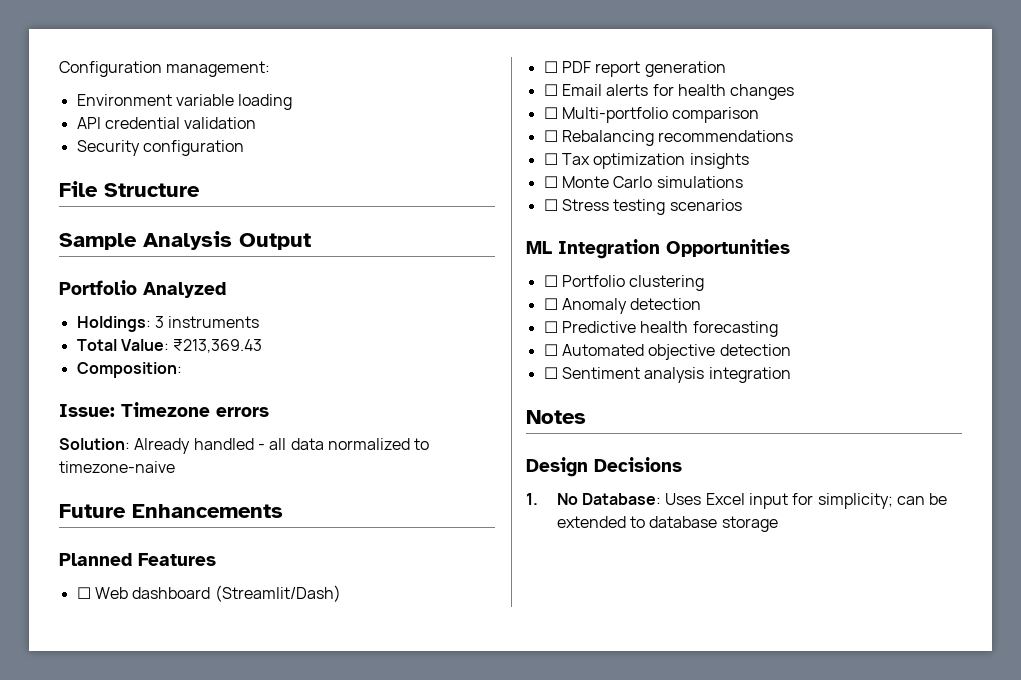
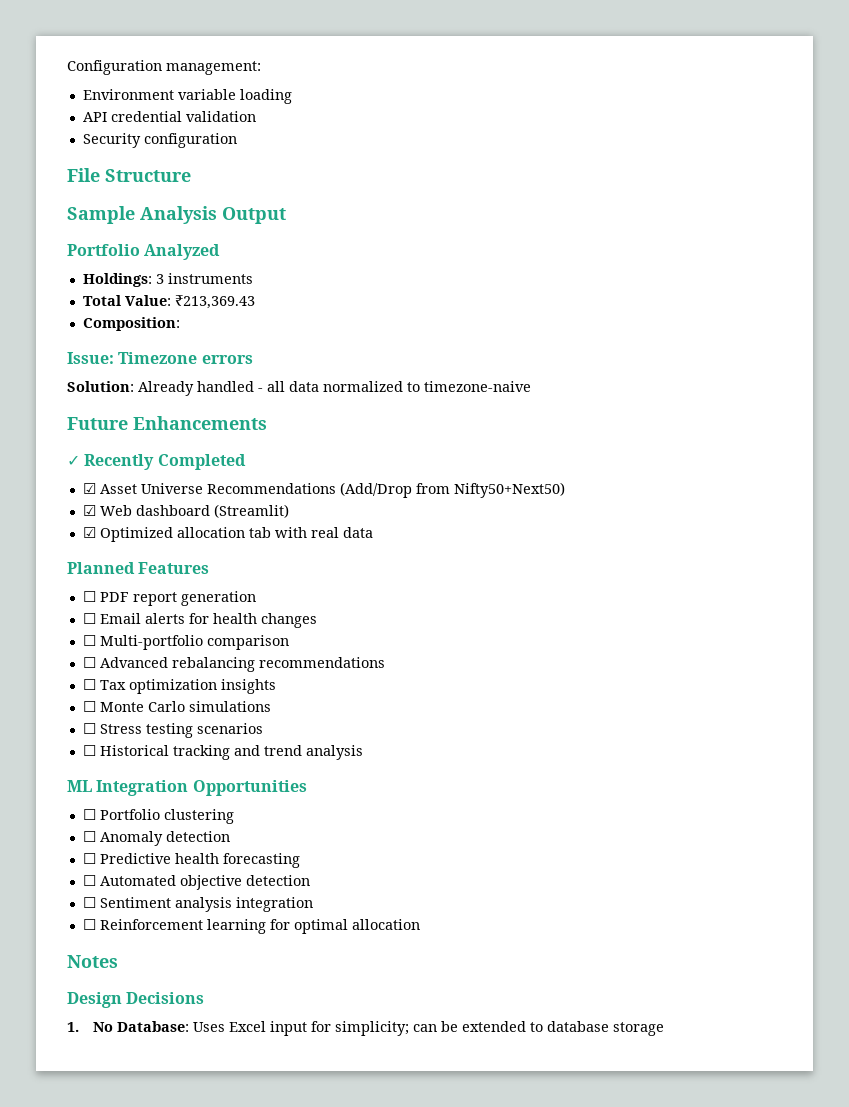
[59,553,216,566] [76,585,341,602] Planned Features // ☐ Web dashboard (Streamlit/Dash) -> [67,454,246,470] [82,482,565,498] [82,504,289,518] [82,527,373,542] [67,562,210,574] ✓ Recently Completed // ☑ Asset Universe Recommendations (Add/Drop from Nifty50+Next50) // ☑ Web dashboard (Streamlit) // ☑ Optimized allocation tab with real data // Planned Features
[561,130,654,146] Rebalancing -> [99,657,255,672] Advanced rebalancing
(742, 205) none -> [82,745,363,760] // ☐ Historical tracking and trend analysis
(791, 375) none -> [82,919,420,934] // ☐ Reinforcement learning for optimal allocation

